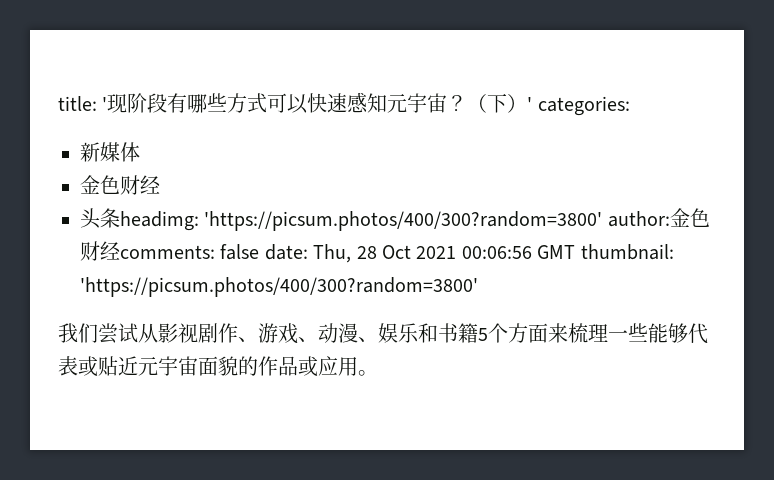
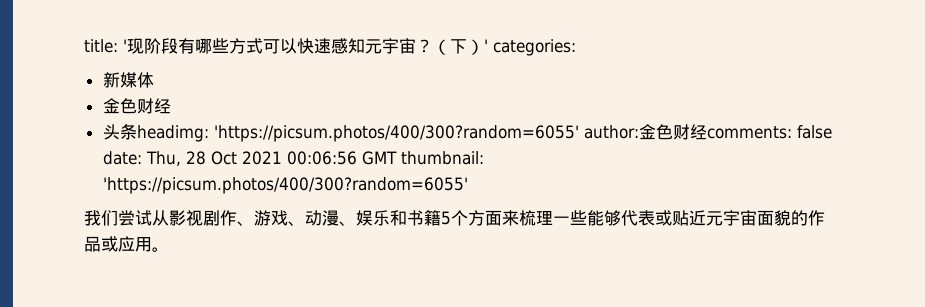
[204,211,603,231] 'https://picsum.photos/400/300?random=3800' -> [213,125,579,142] 'https://picsum.photos/400/300?random=6055'
[80,277,478,297] 'https://picsum.photos/400/300?random=3800' -> [102,177,468,194] 'https://picsum.photos/400/300?random=6055'

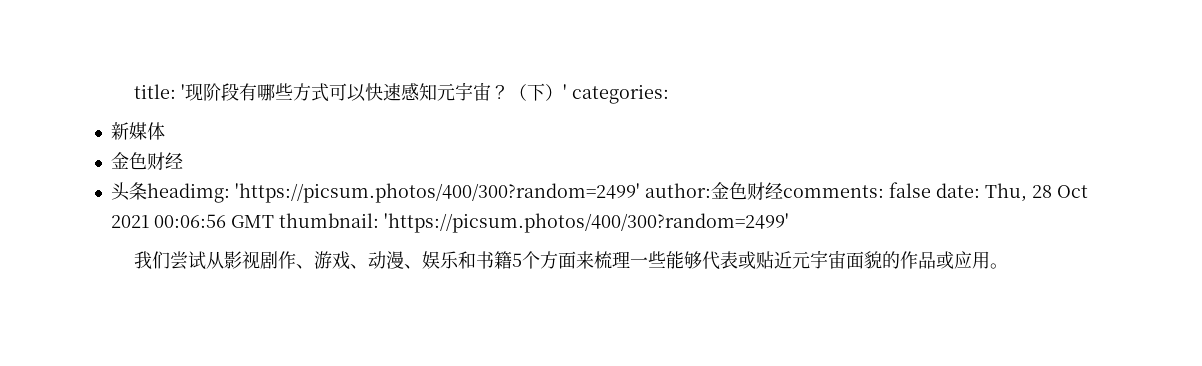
[213,125,579,142] 'https://picsum.photos/400/300?random=6055' -> [234,183,640,203] 'https://picsum.photos/400/300?random=2499'
[102,177,468,194] 'https://picsum.photos/400/300?random=6055' -> [383,213,789,233] 'https://picsum.photos/400/300?random=2499'

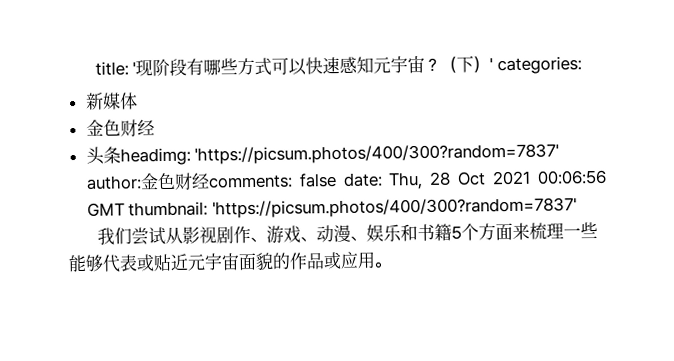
[234,183,640,203] 'https://picsum.photos/400/300?random=2499' -> [194,143,560,165] 'https://picsum.photos/400/300?random=7837'
[383,213,789,233] 'https://picsum.photos/400/300?random=2499' -> [211,197,577,219] 'https://picsum.photos/400/300?random=7837'

